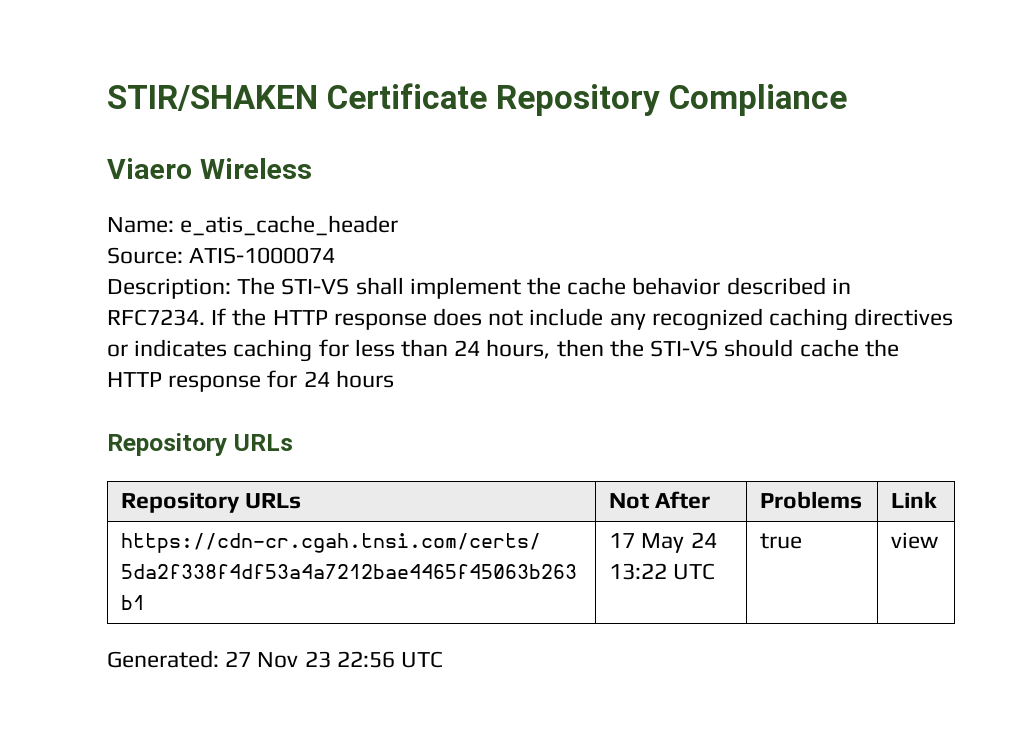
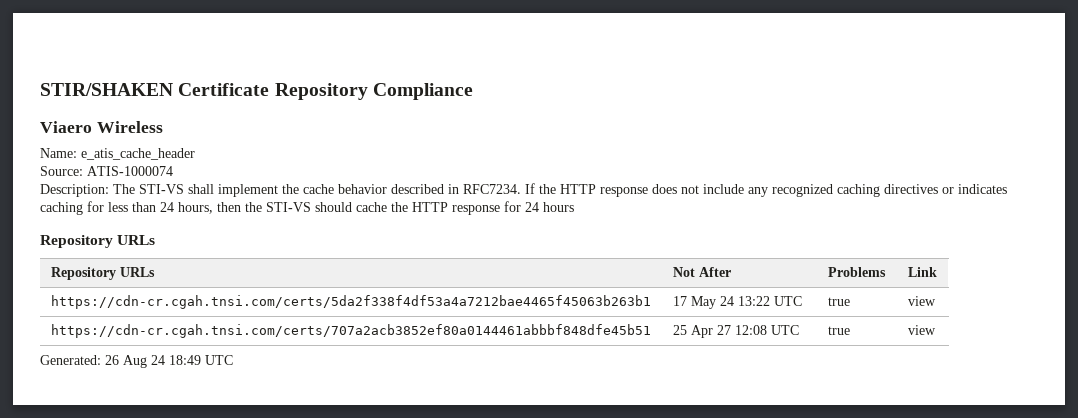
[107,650,395,668] // Generated: 27 Nov 23 22:56 -> [50,324,651,338] [672,325,799,338] [827,326,850,335] [907,325,936,335] [40,355,201,368] // https://cdn-cr.cgah.tnsi.com/certs/707a2acb3852ef80a0144461abbbf848dfe45b51 | 25 Apr 27 12:08 UTC | true | view // Generated: 26 Aug 24 18:49

